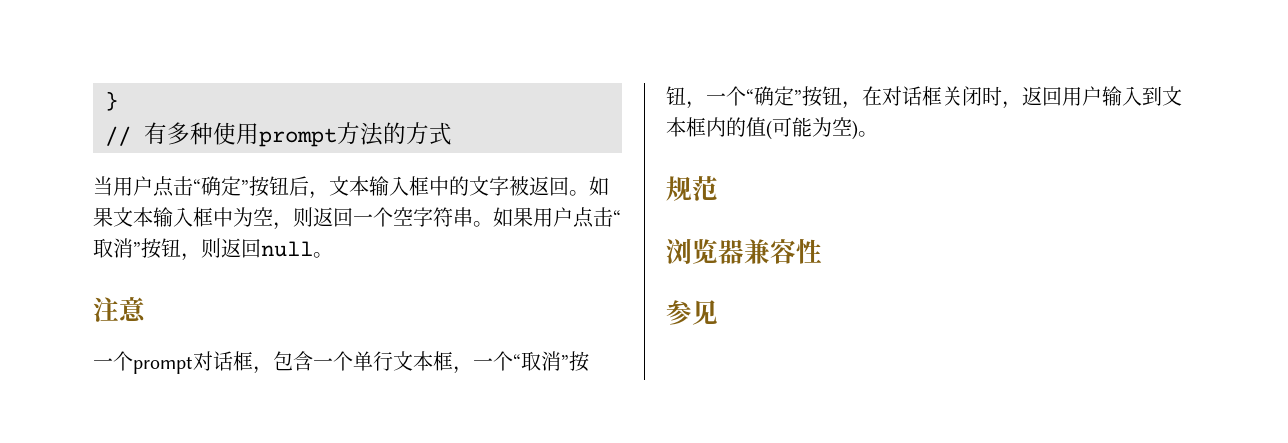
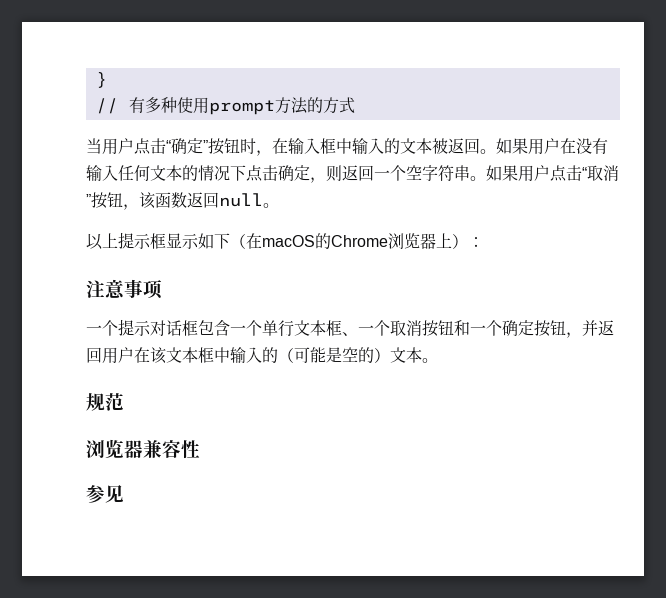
[289,176,609,199] [93,207,273,227] 后，文本输入框中的文字被返回。如果文本输入框中为空 -> [240,138,608,156] [86,165,310,182] 时，在输入框中输入的文本被返回。如果用户在没有输入任何文本的情况下点击确定
[201,238,221,258] 则 -> [139,192,187,209] 该函数
(333, 255) none -> [86,232,484,250] // 以上提示框显示如下（在macOS的Chrome浏览器上）：
[93,351,273,374] // 一个prompt对话框， -> [124,279,163,299] [86,319,198,336] 事项 // 一个提示对话框
[453,351,589,374] [666,86,1182,109] [666,117,858,140] ，一个“取消”按钮，一个“确定”按钮，在对话框关闭时，返回用户输入到文本框内的值(可能为空) -> [342,320,614,338] [86,347,422,364] 、一个取消按钮和一个确定按钮，并返回用户在该文本框中输入的（可能是空的）文本

